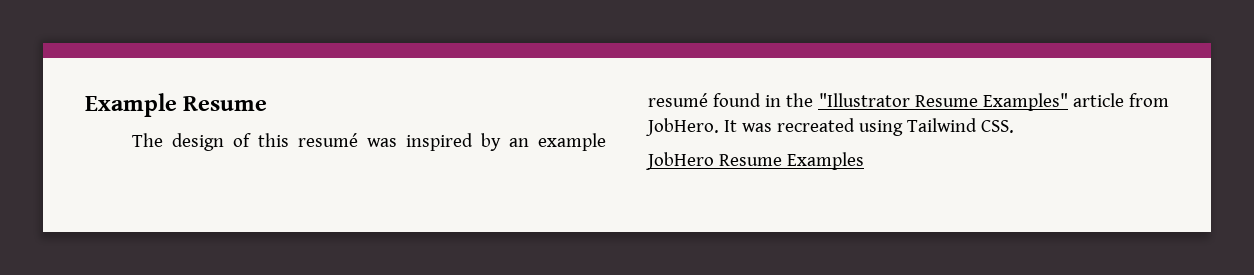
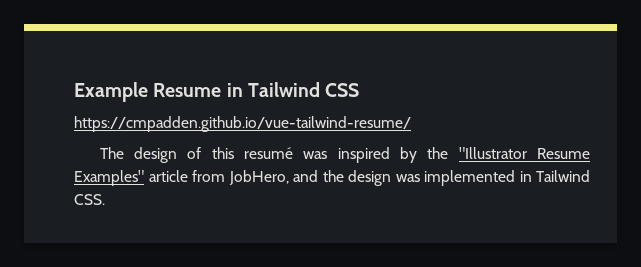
(268, 103) none -> [226,82,360,97] [74,116,411,132] in Tailwind CSS // https://cmpadden.github.io/vue-tailwind-resume/
[509,133,606,151] [648,93,782,107] an example resumé found in -> (417, 155) none
[646,118,903,136] JobHero. It was recreated using -> [228,170,532,186] JobHero, and the design was implemented in
[646,152,864,170] // JobHero Resume Examples -> (105, 199) none

